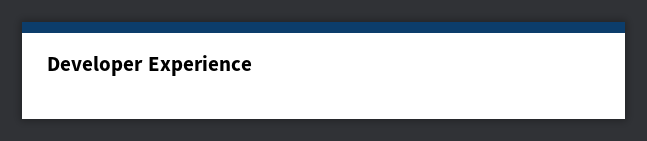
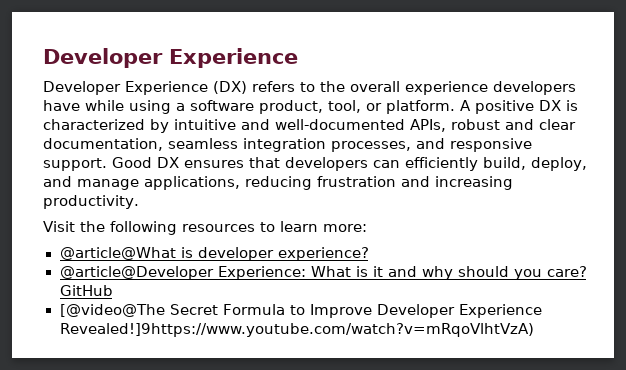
[47,55,252,76] Developer Experience -> [43,48,298,68] [43,81,576,95] [43,100,578,114] [43,119,576,133] [43,138,532,152] [43,157,587,171] [43,176,513,190] [43,195,139,209] [43,221,367,235] [59,247,369,261] [59,266,587,280] [59,285,113,296] [59,304,542,318] [59,323,535,337] Developer Experience // Developer Experience (DX) refers to the overall experience developers have while using a software product, tool, or platform. A positive DX is characterized by intuitive and well-documented APIs, robust and clear documentation, seamless integration processes, and responsive support. Good DX ensures that developers can efficiently build, deploy, and manage applications, reducing frustration and increasing productivity. // Visit the following resources to learn more: // @article@What is developer experience? // @article@Developer Experience: What is it and why should you care? GitHub // [@video@The Secret Formula to Improve Developer Experience Revealed!]9https://www.youtube.com/watch?v=mRqoVlhtVzA)

